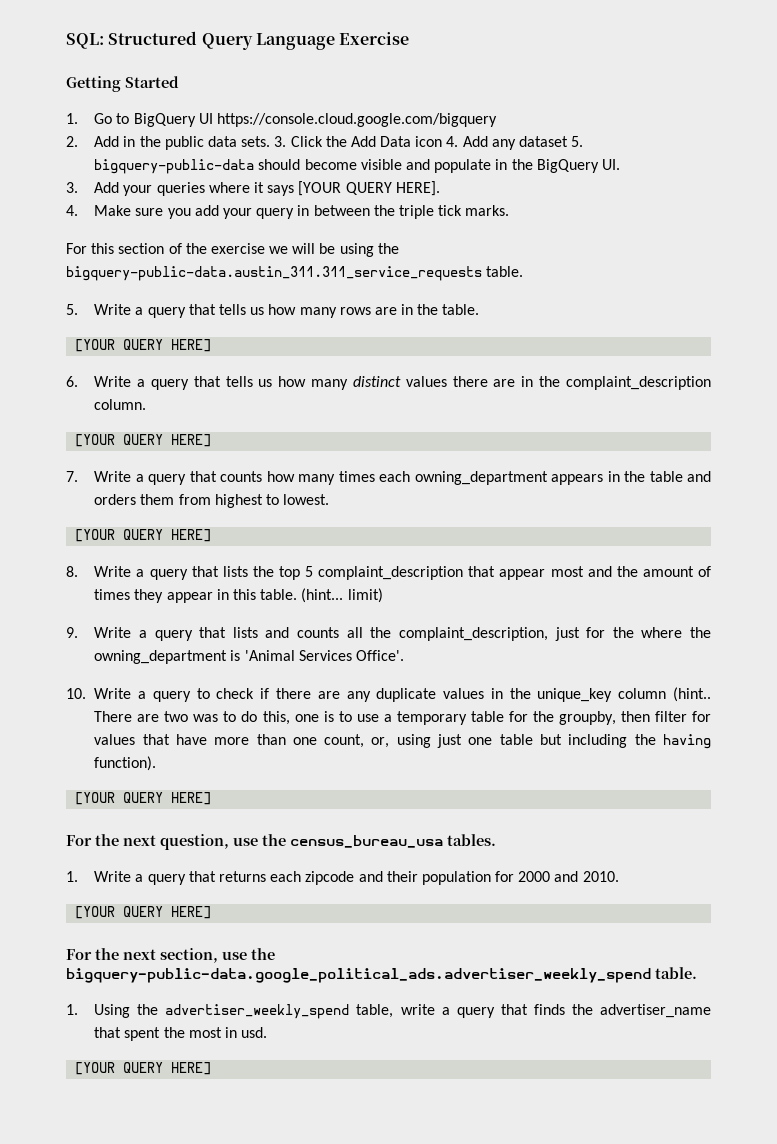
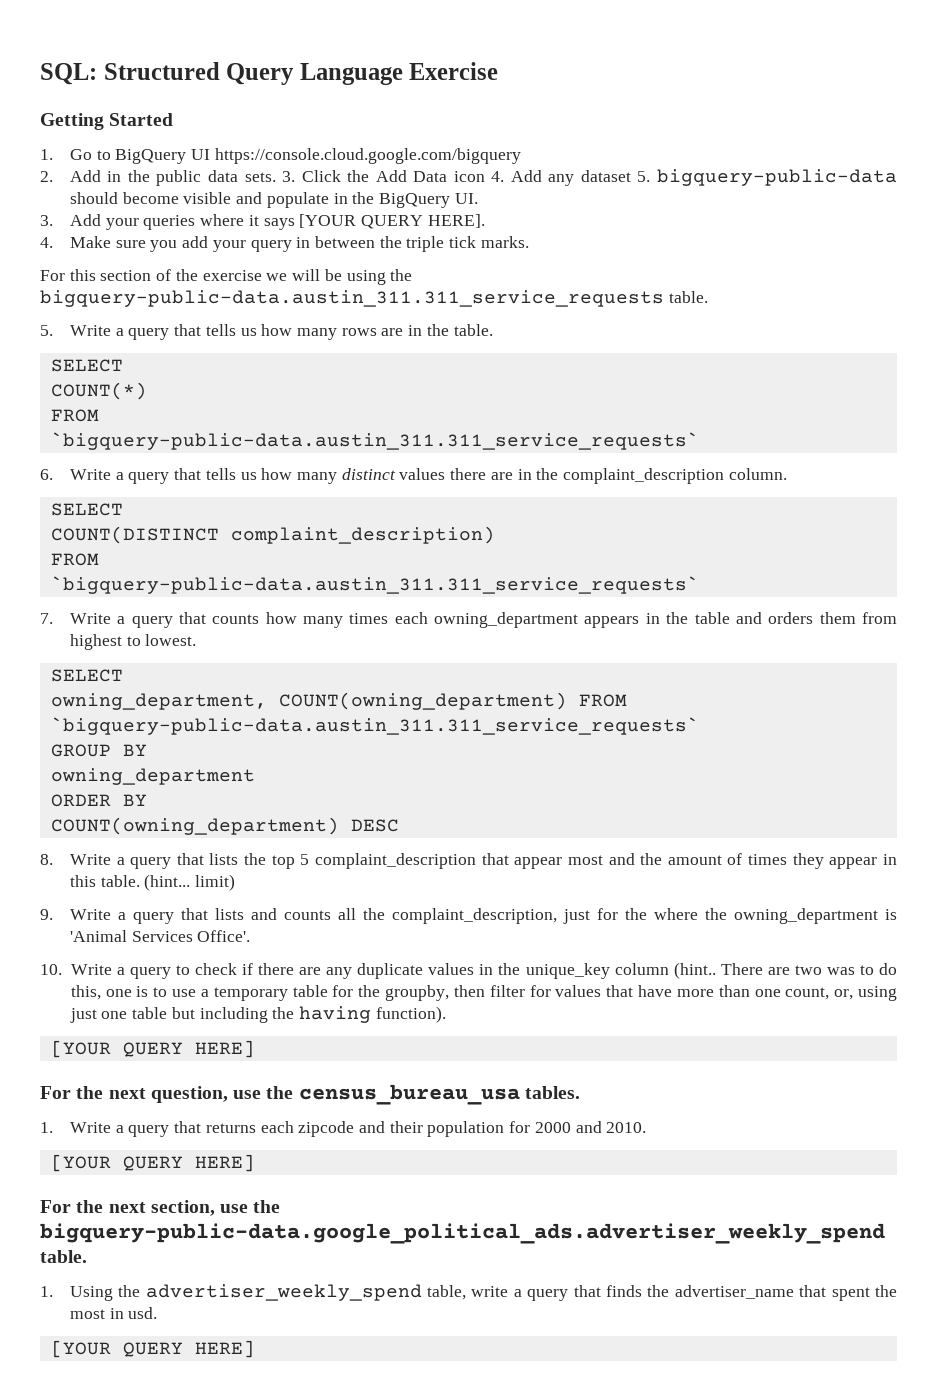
[75,339,212,352] [YOUR QUERY HERE] -> [50,359,123,372] [50,382,147,400] [50,409,99,422] [50,432,699,450] SELECT // COUNT(*) // FROM // `bigquery-public-data.austin_311.311_service_requests`
[75,434,212,447] [YOUR QUERY HERE] -> [50,503,123,516] [50,526,495,544] [50,553,99,566] [50,576,699,594] SELECT // COUNT(DISTINCT complaint_description) // FROM // `bigquery-public-data.austin_311.311_service_requests`
[75,529,212,542] [YOUR QUERY HERE] -> [50,669,123,682] [50,692,627,710] [50,717,699,735] [50,744,147,757] [50,768,255,785] [50,794,147,807] [50,817,399,835] SELECT // owning_department, COUNT(owning_department) FROM `bigquery-public-data.austin_311.311_service_requests` // GROUP BY // owning_department // ORDER BY // COUNT(owning_department) DESC

